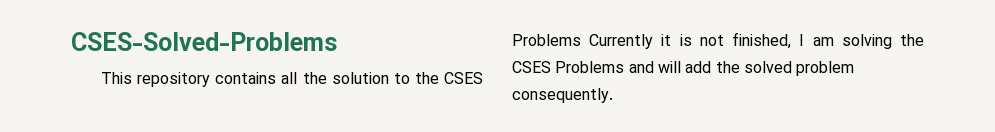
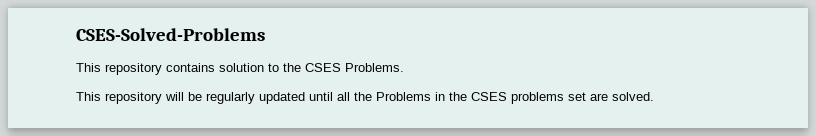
[281,72,327,84] all the -> (215, 67) none
[512,32,924,49] [512,61,855,76] [512,88,613,103] Problems Currently it is not finished, I am solving the CSES Problems and will add the solved problem consequently. -> [345,63,404,72] [76,92,654,104] Problems. // This repository will be regularly updated until all the Problems in the CSES problems set are solved.

